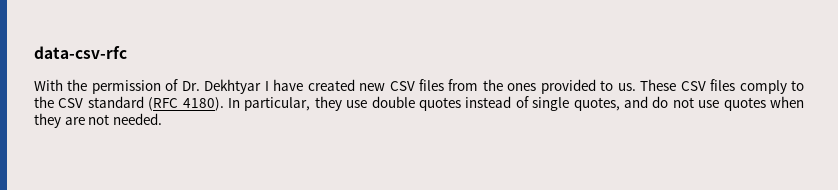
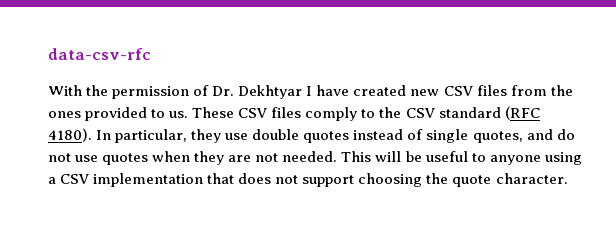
(162, 119) none -> [341,151,582,165] [48,173,568,187] This will be useful to anyone using a CSV implementation that does not support choosing the quote character.

